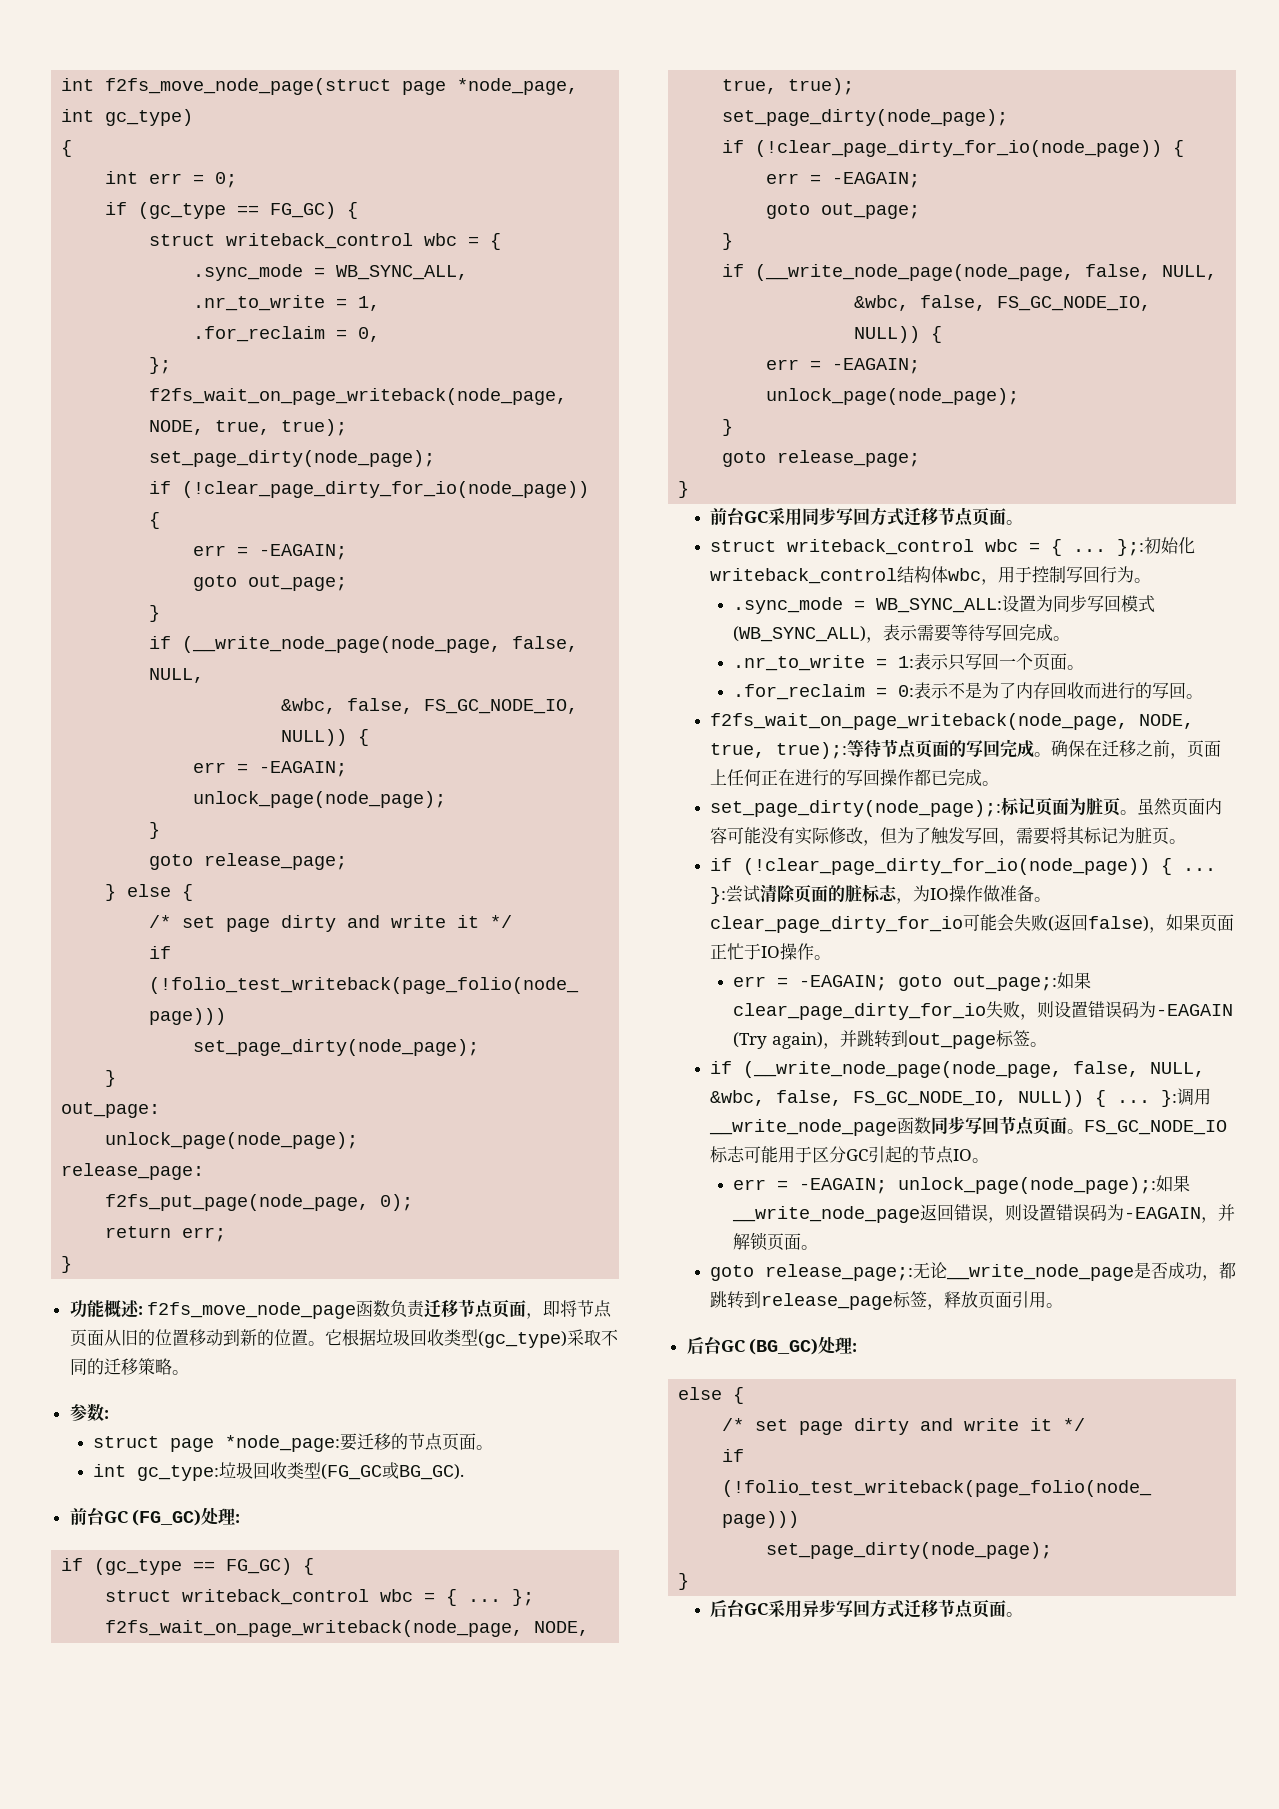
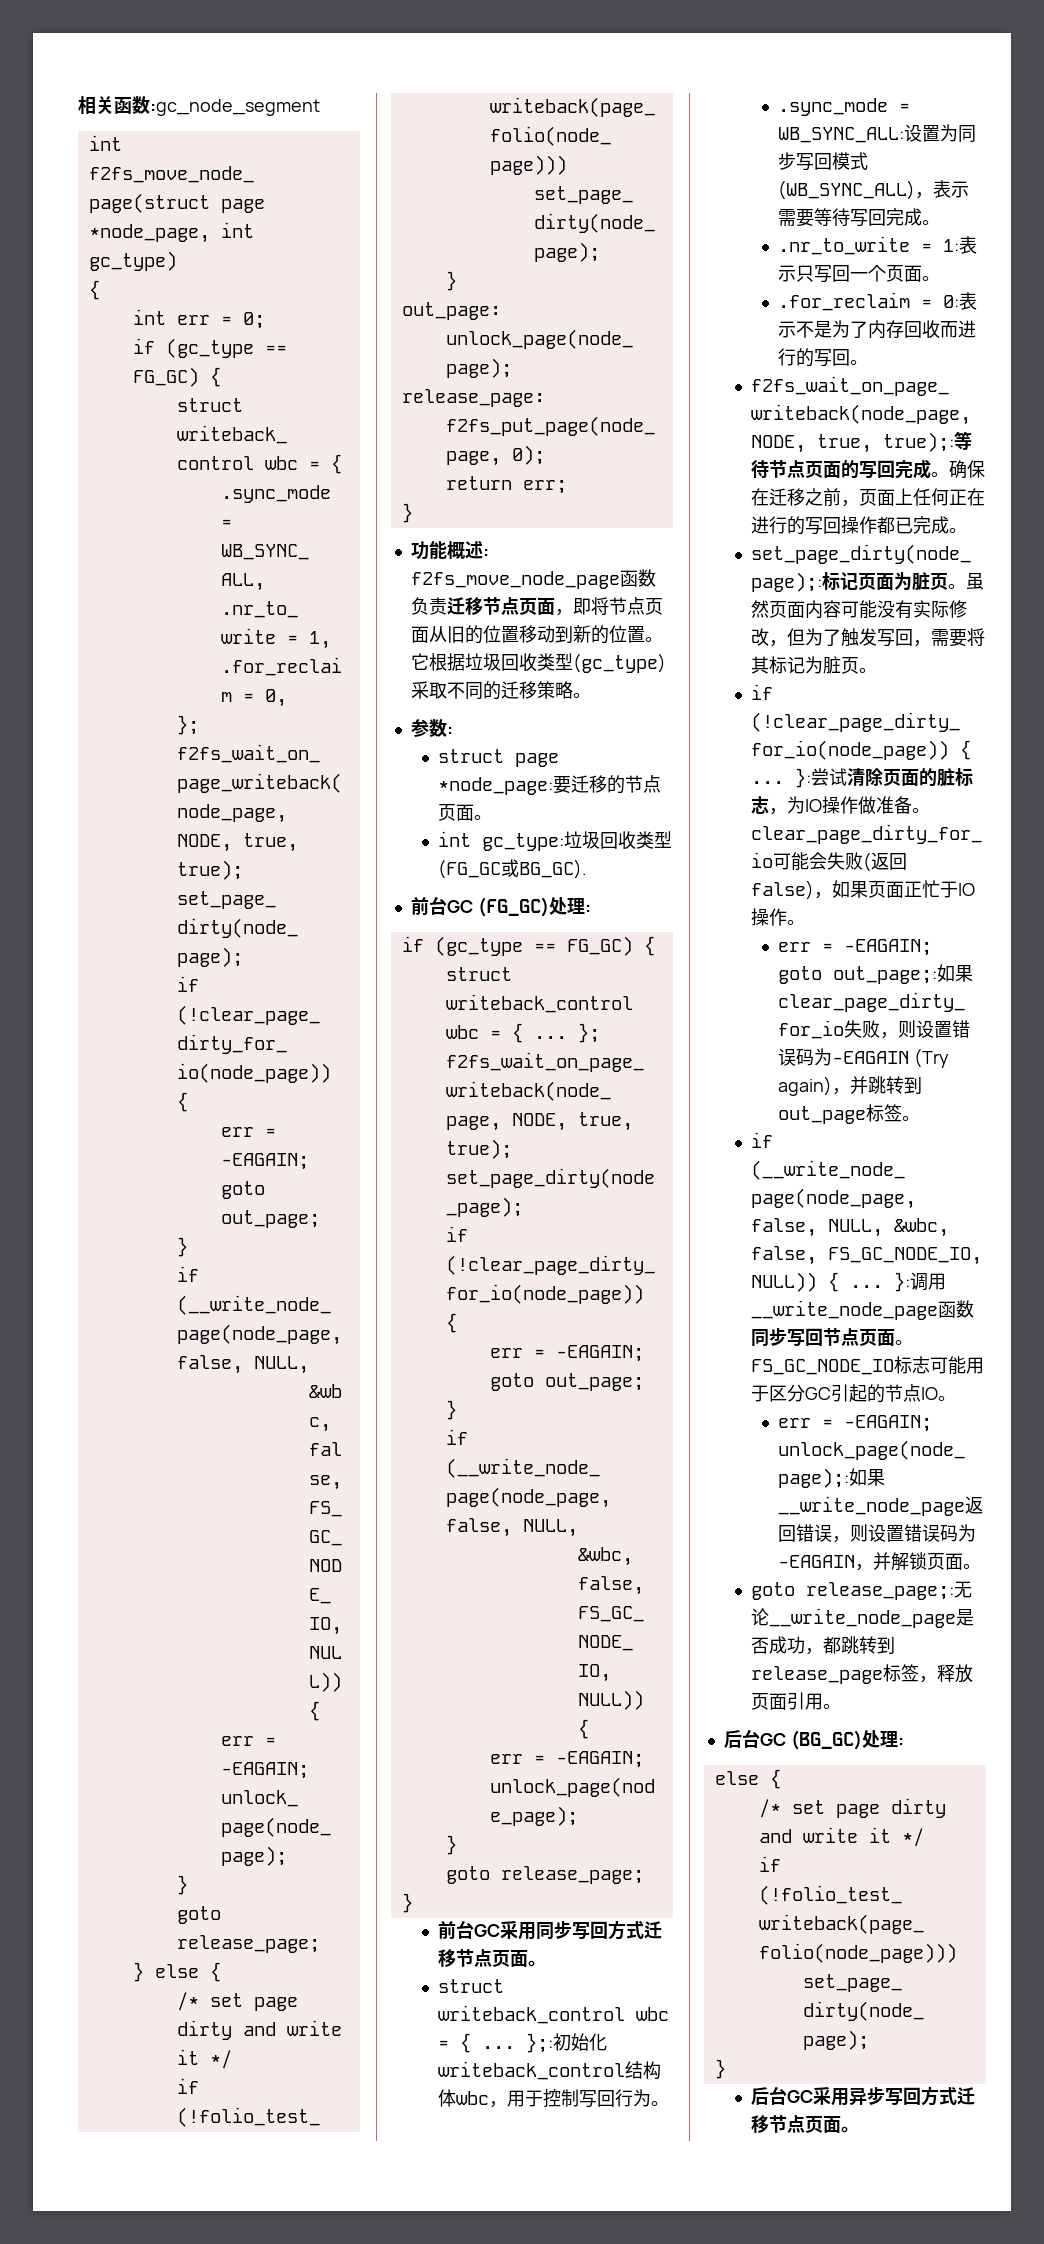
(61, 84) none -> [78,96,320,116] 相关函数:gc_node_segment //

